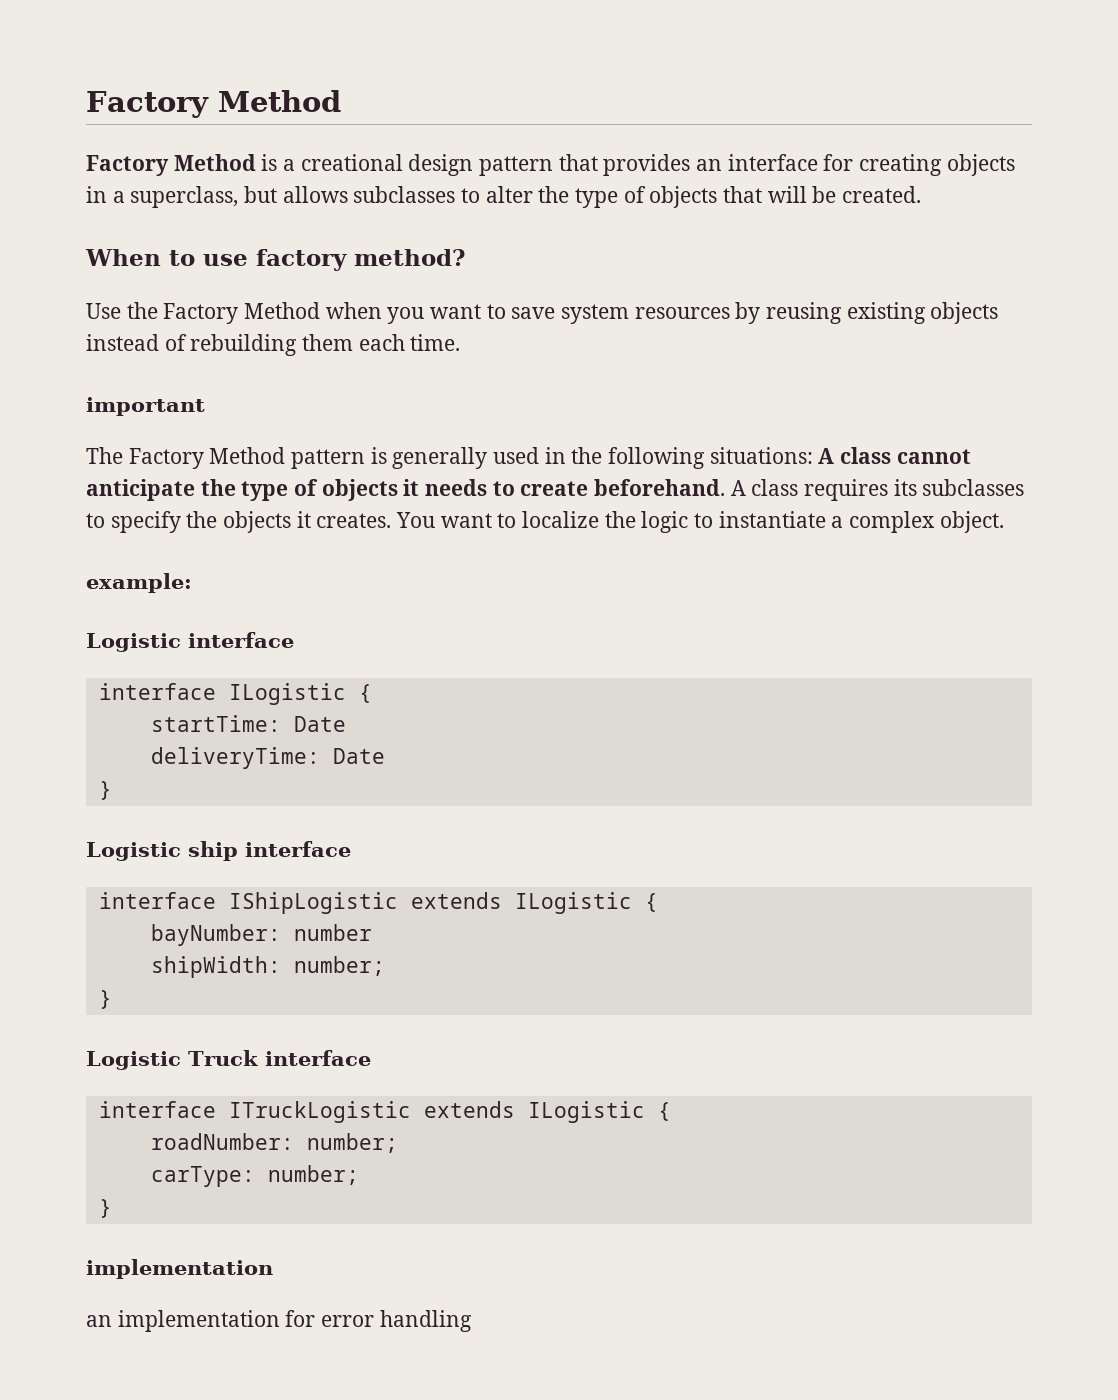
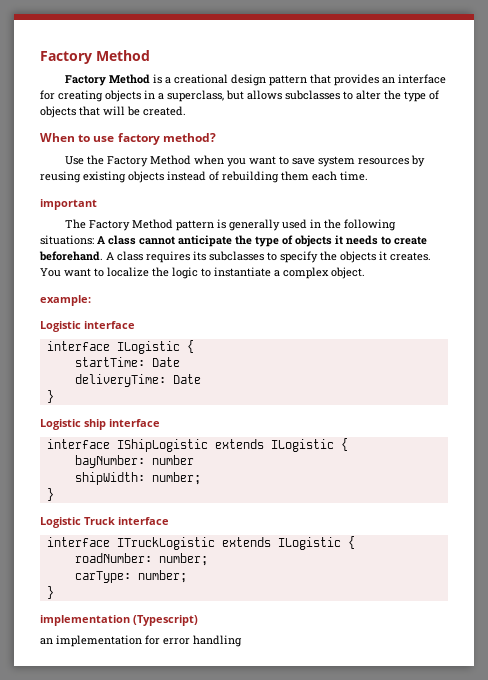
(273, 1269) none -> [133,615,198,626] (Typescript)

